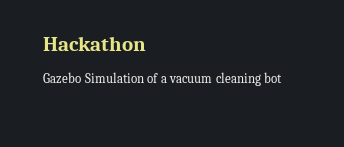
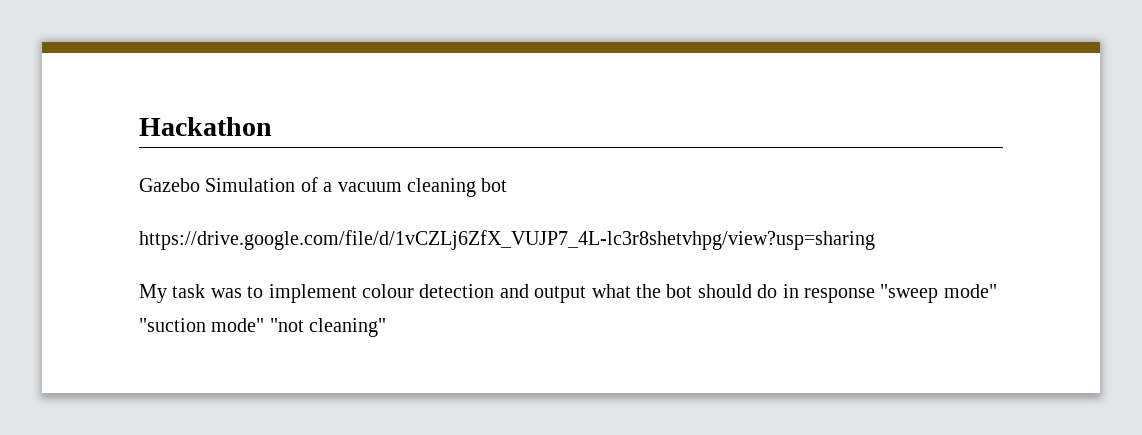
(283, 77) none -> [139,230,875,250] [139,284,997,303] [139,318,387,337] // https://drive.google.com/file/d/1vCZLj6ZfX_VUJP7_4L-lc3r8shetvhpg/view?usp=sharing // My task was to implement colour detection and output what the bot should do in response "sweep mode" "suction mode" "not cleaning"

